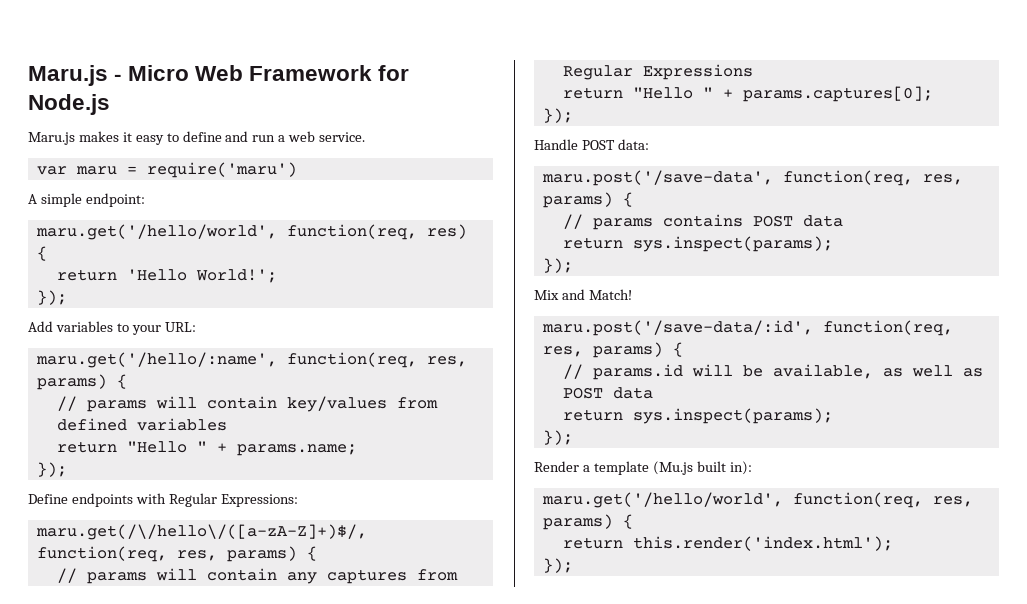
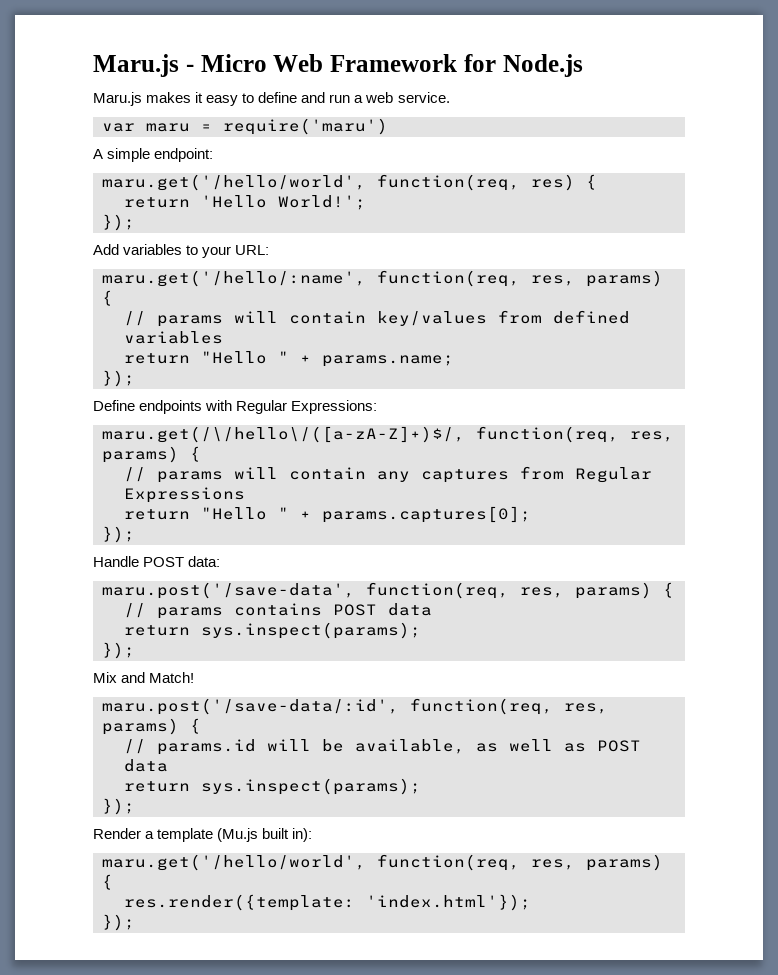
[562,536,893,551] return this.render('index.html'); -> [124,894,531,911] res.render({template: 'index.html'});

